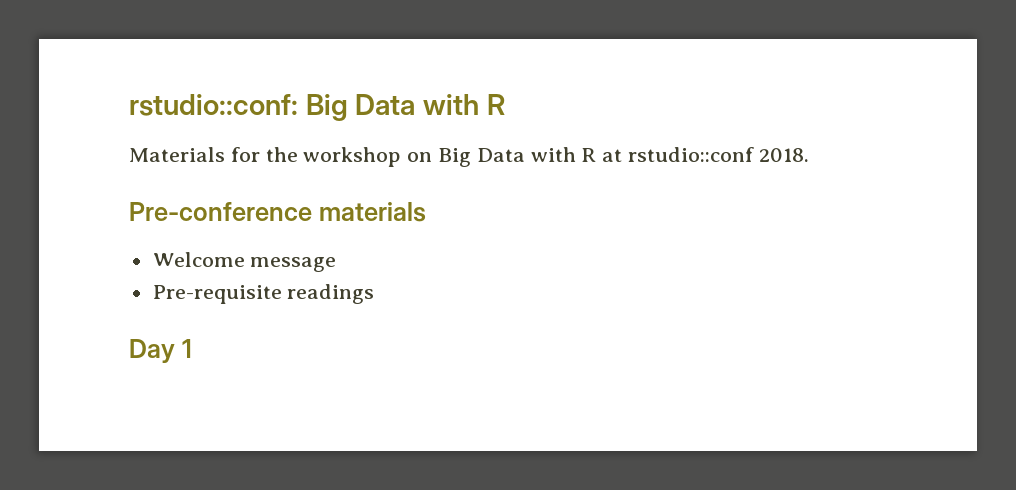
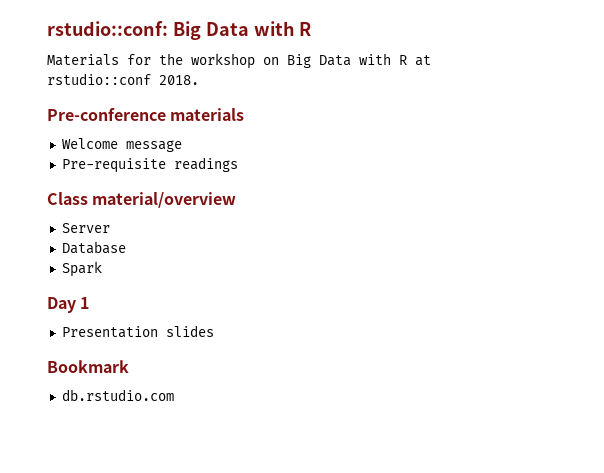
[129,339,192,363] Day 1 -> [47,192,237,208] [61,223,110,233] [61,241,126,254] [61,261,102,277] [47,297,90,313] [61,325,214,338] [47,360,129,373] [61,389,174,401] Class material/overview // Server // Database // Spark // Day 1 // Presentation slides // Bookmark // db.rstudio.com

